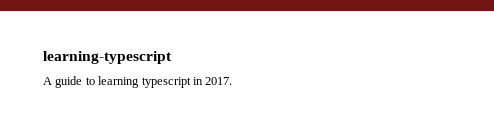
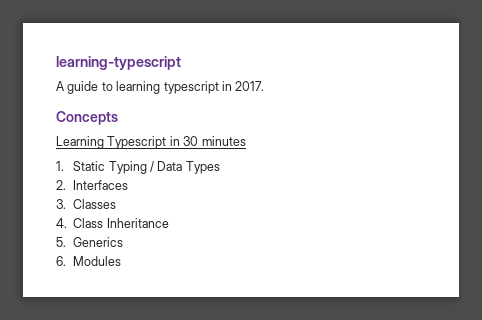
(233, 81) none -> [56,111,118,125] [56,136,246,149] [56,161,220,174] [56,180,129,190] [56,199,117,209] [56,218,169,228] [56,237,124,247] [56,256,122,266] // Concepts // Learning Typescript in 30 minutes // 1. Static Typing / Data Types // 2. Interfaces // 3. Classes // 4. Class Inheritance // 5. Generics // 6. Modules

